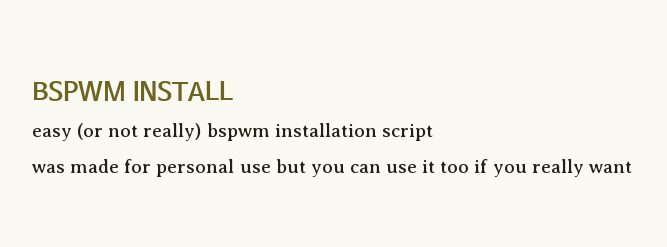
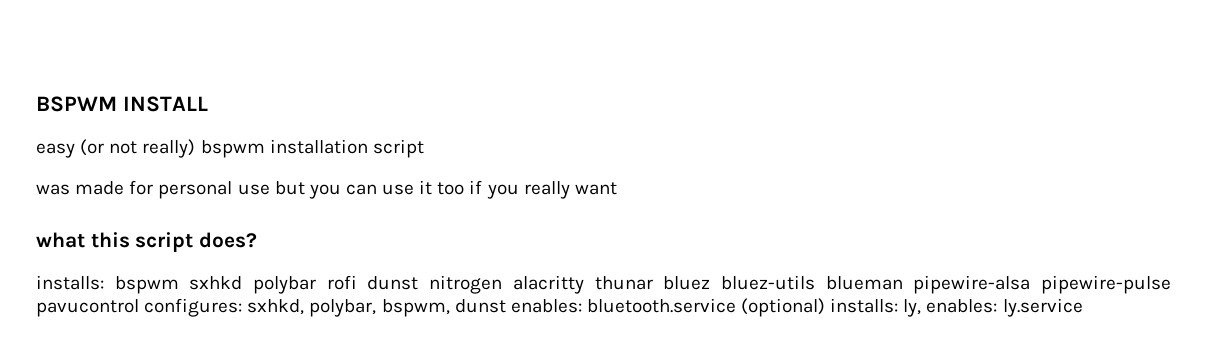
(632, 167) none -> [36,232,258,252] [36,275,1172,294] [36,298,1083,317] // what this script does? // installs: bspwm sxhkd polybar rofi dunst nitrogen alacritty thunar bluez bluez-utils blueman pipewire-alsa pipewire-pulse pavucontrol configures: sxhkd, polybar, bspwm, dunst enables: bluetooth.service (optional) installs: ly, enables: ly.service

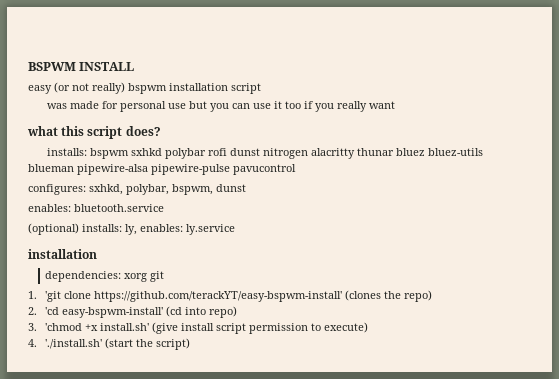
(139, 308) none -> (296, 169) //
(506, 306) none -> (246, 188) //
(736, 305) none -> (164, 208) //
(1083, 307) none -> [28,249,97,259] [45,271,165,282] [28,290,433,302] [28,306,238,318] [28,322,369,334] [28,338,191,350] // installation // dependencies: xorg git // 1. 'git clone https://github.com/terackYT/easy-bspwm-install' (clones the repo) // 2. 'cd easy-bspwm-install' (cd into repo) // 3. 'chmod +x install.sh' (give install script permission to execute) // 4. './install.sh' (start the script)

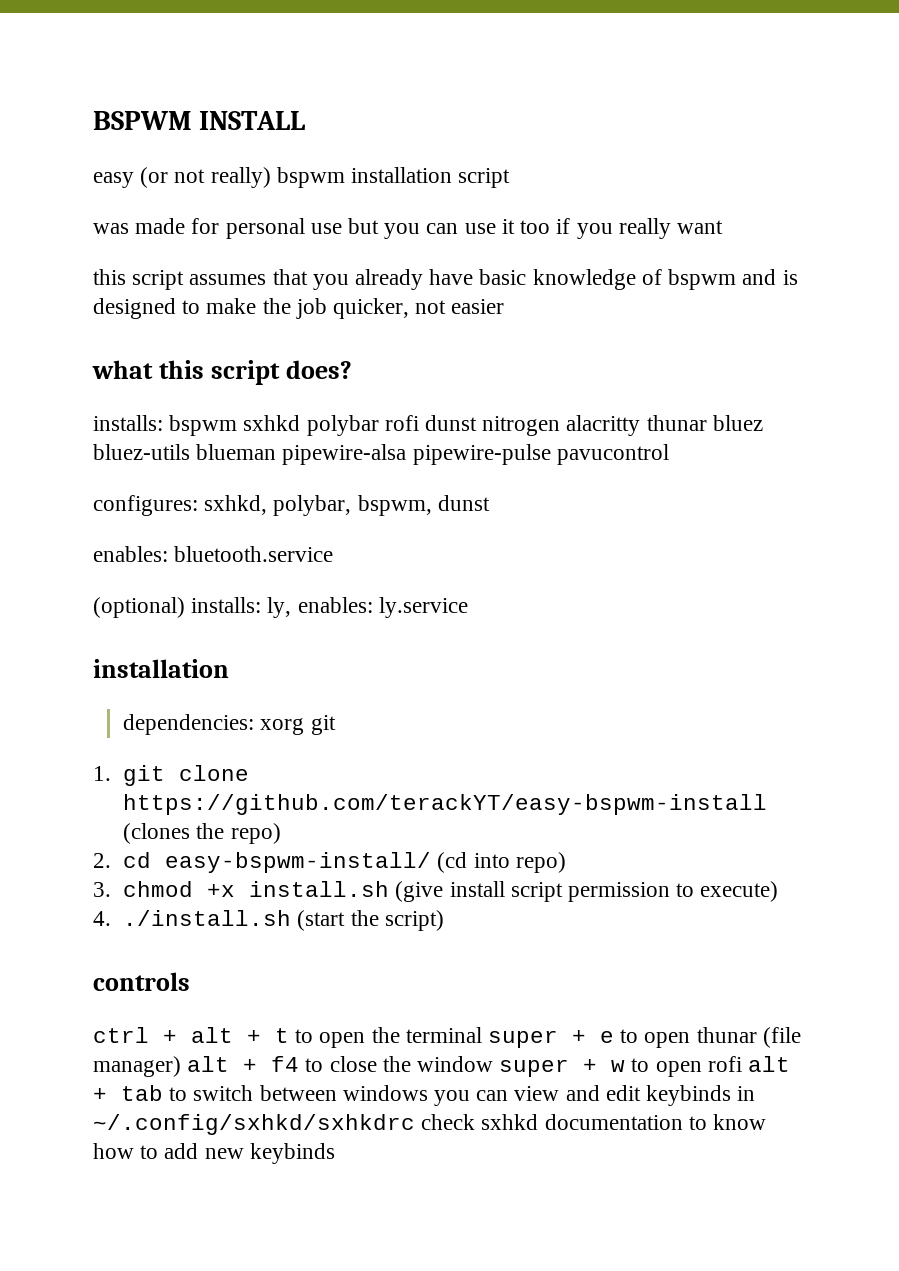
(395, 105) none -> [93,269,798,290] [93,298,505,319] // this script assumes that you already have basic knowledge of bspwm and is designed to make the job quicker, not easier
[45,291,343,302] 'git clone https://github.com/terackYT/easy-bspwm-install' -> [123,765,250,786] [123,794,768,815] git clone https://github.com/terackYT/easy-bspwm-install
[45,307,164,318] 'cd easy-bspwm-install' -> [123,852,432,873] cd easy-bspwm-install/
[45,323,150,331] 'chmod +x install.sh' -> [123,881,390,897] chmod +x install.sh
[45,339,103,349] './install.sh' -> [123,910,292,926] ./install.sh
(191, 344) none -> [93,972,190,991] [93,1027,801,1048] [93,1056,791,1077] [93,1085,756,1106] [93,1114,767,1135] [93,1143,335,1164] // controls // ctrl + alt + t to open the terminal super + e to open thunar (file manager) alt + f4 to close the window super + w to open rofi alt + tab to switch between windows you can view and edit keybinds in ~/.config/sxhkd/sxhkdrc check sxhkd documentation to know how to add new keybinds

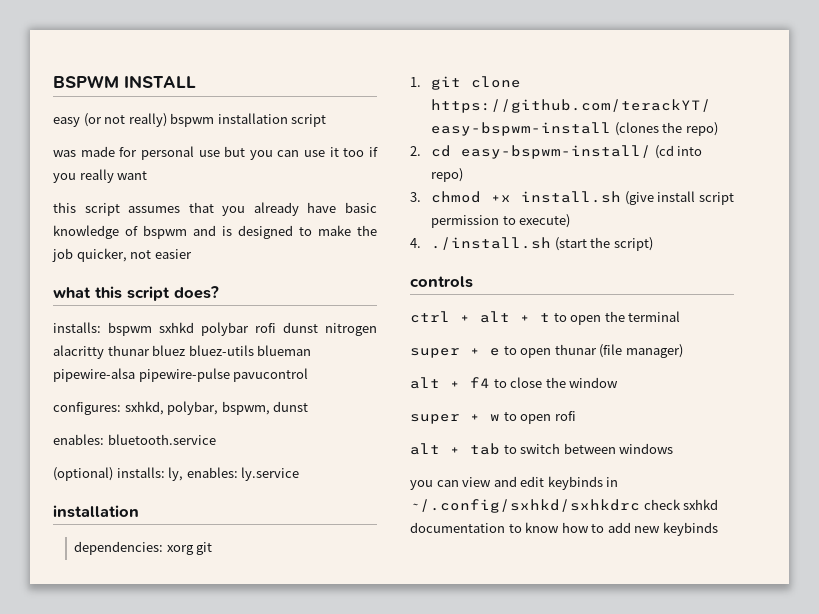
(482, 1035) none -> (681, 316) //
(181, 1066) none -> (683, 351) //
(494, 1064) none -> (619, 382) //
(742, 1064) none -> (576, 416) //
(428, 1093) none -> (674, 448) //

